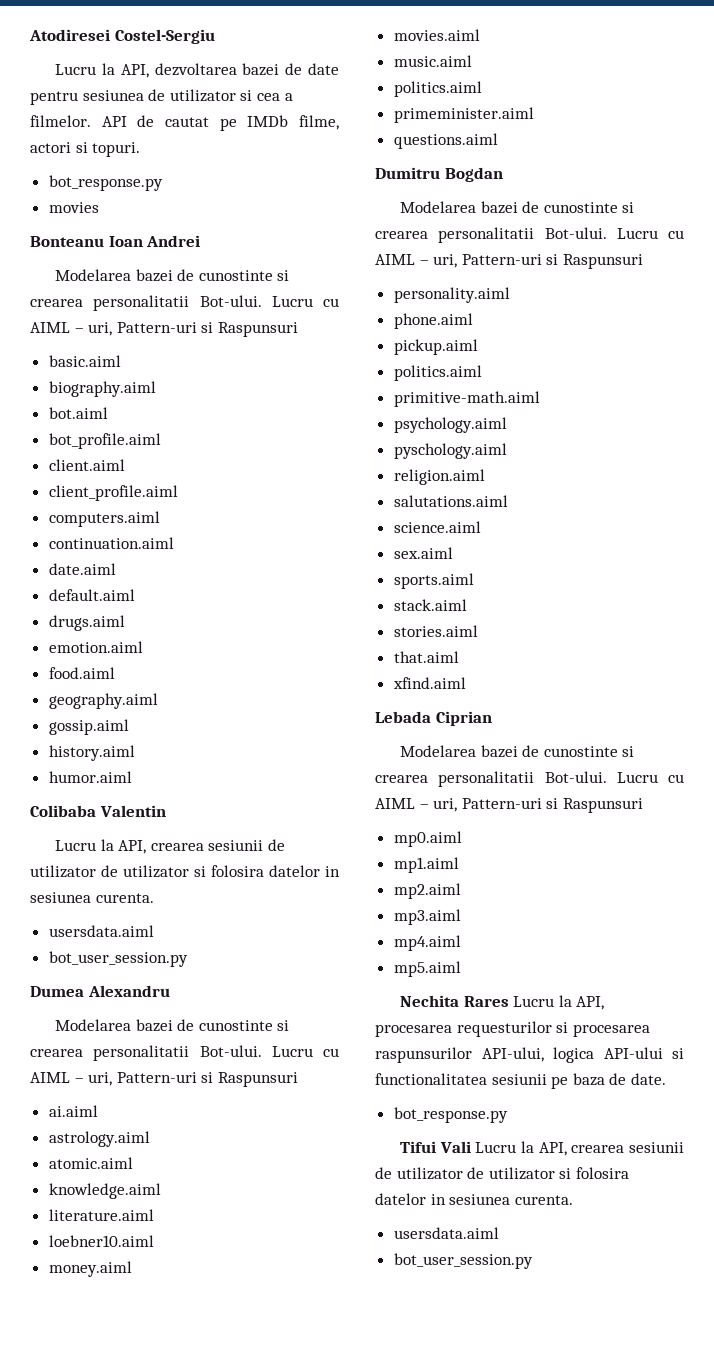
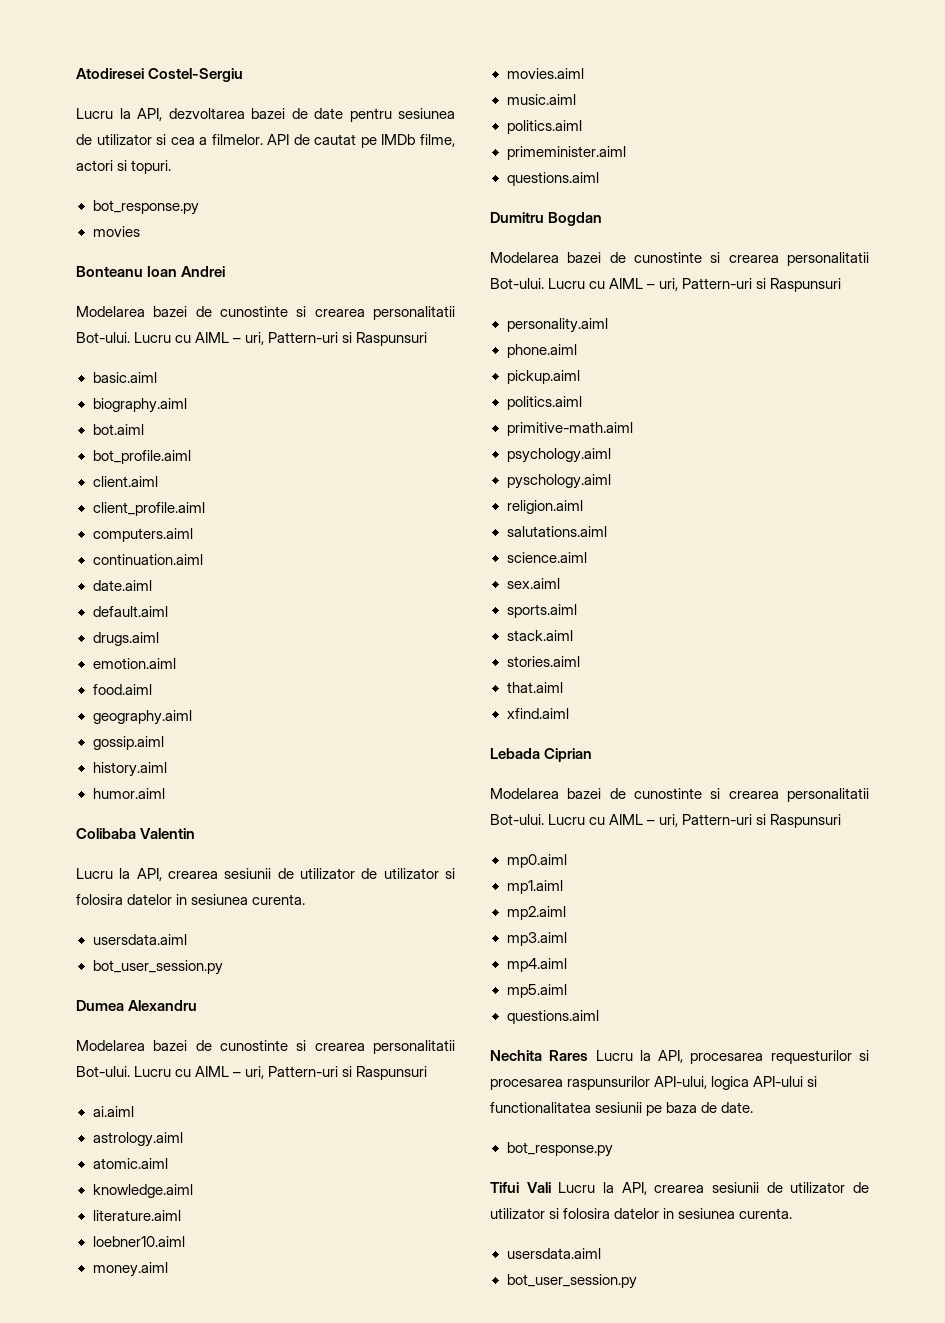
(461, 969) none -> [506,1010,599,1024] // questions.aiml

